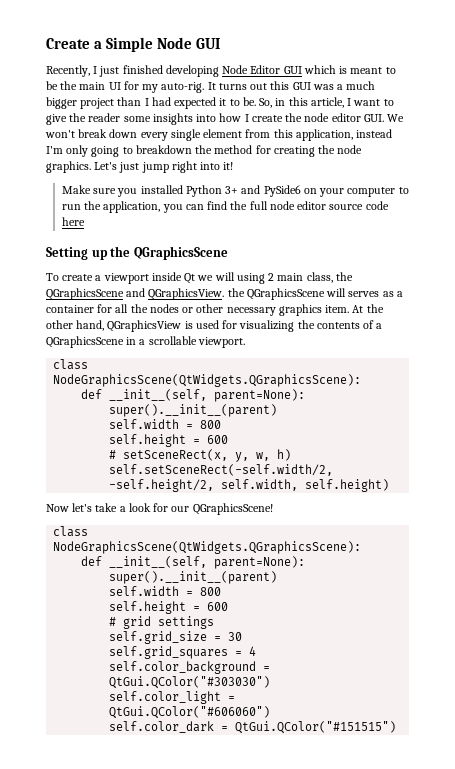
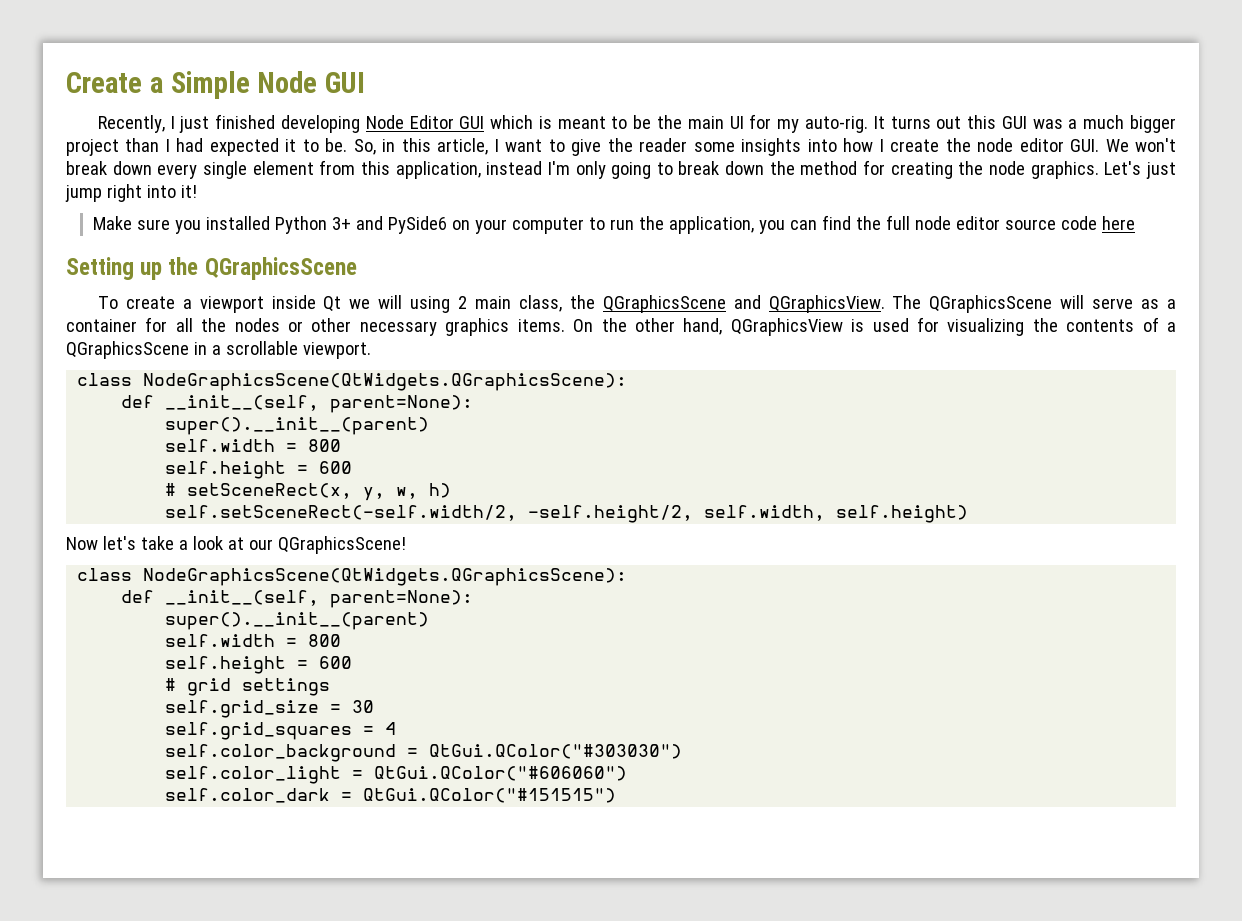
[135,145,192,154] breakdown -> [678,161,765,175] break down
[227,288,245,297] the -> [892,295,922,309] The
[348,291,380,297] serves -> [1092,298,1134,309] serve
[325,305,364,313] item. At -> [517,319,594,332] items. On
[153,503,169,512] for -> [227,537,244,550] at

